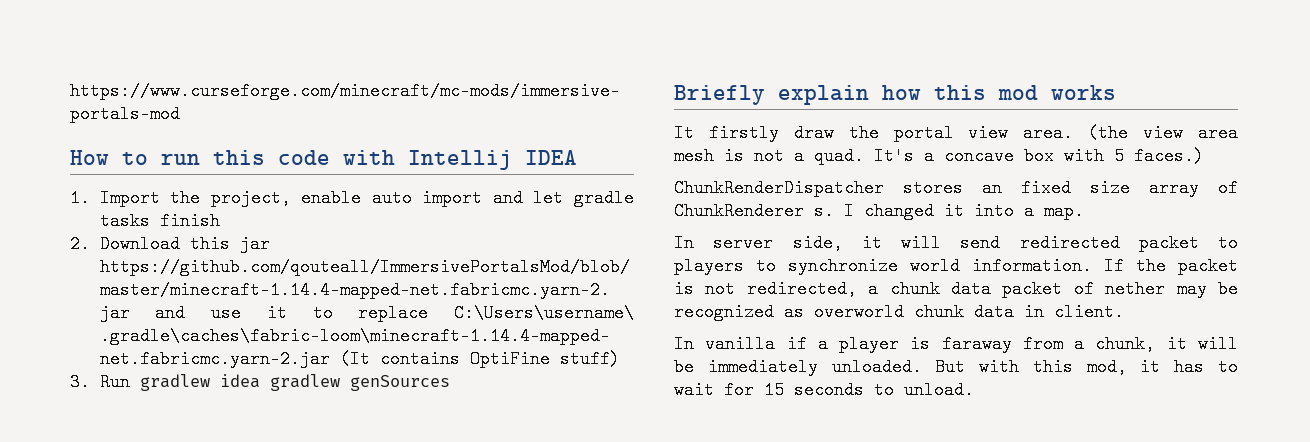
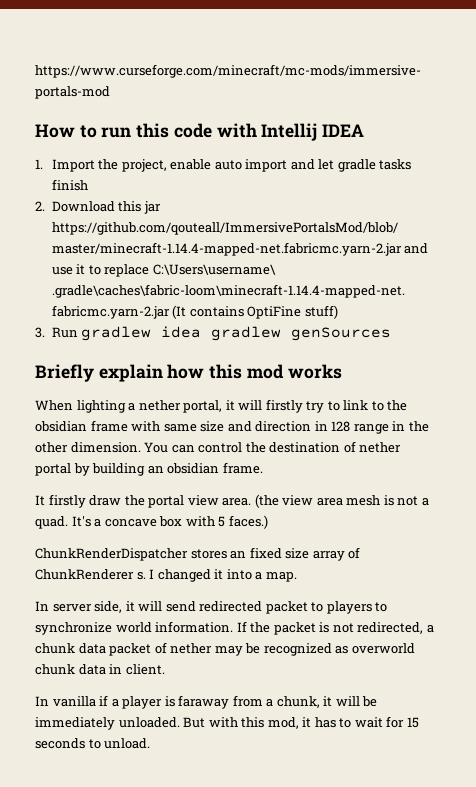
(1116, 92) none -> [35,399,408,413] [35,420,429,434] [35,441,402,453] [35,462,263,476] // When lighting a nether portal, it will firstly try to link to the obsidian frame with same size and direction in 128 range in the other dimension. You can control the destination of nether portal by building an obsidian frame.

